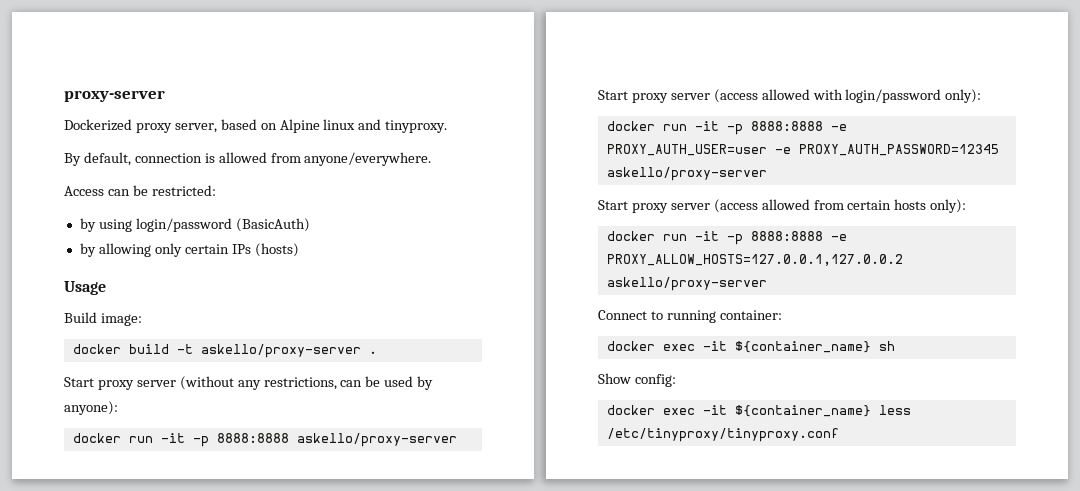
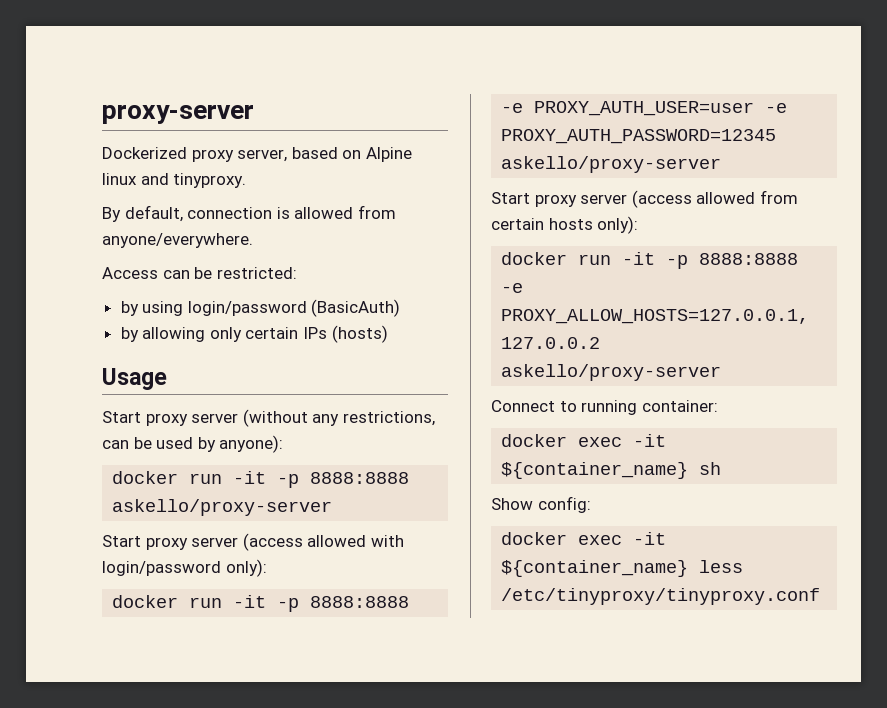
[64,312,142,326] [72,344,377,358] // Build image: // docker build -t askello/proxy-server . -> (167, 379) none

